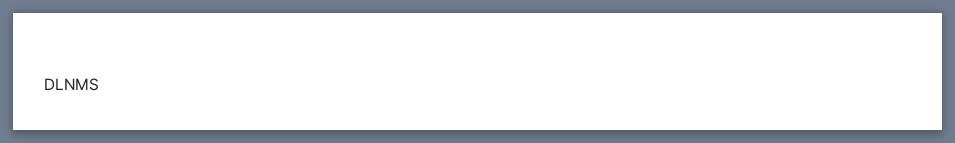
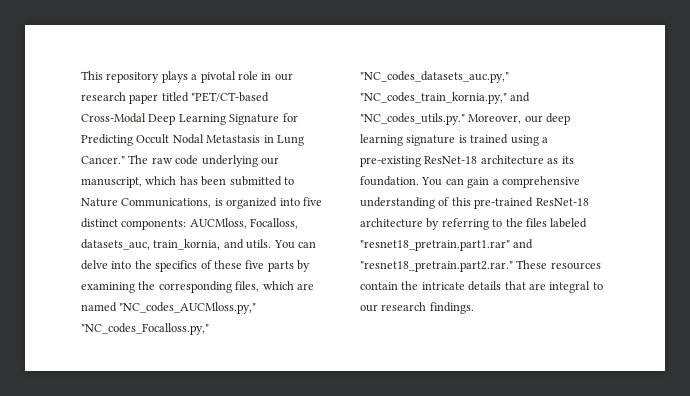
[44,78,99,91] DLNMS -> [81,71,293,83] [81,92,270,104] [81,113,298,125] [81,134,304,146] [81,155,279,167] [81,176,294,188] [81,197,322,209] [81,218,299,230] [81,239,316,250] [81,260,310,272] [81,281,314,293] [81,302,257,314] [81,323,209,335] [360,71,509,83] [360,92,531,104] [360,113,571,125] [360,134,548,146] [360,155,574,167] [360,176,580,188] [360,197,589,209] [360,218,588,230] [360,239,534,251] [360,260,601,272] [360,281,603,293] [360,302,474,314] This repository plays a pivotal role in our research paper titled "PET/CT-based Cross-Modal Deep Learning Signature for Predicting Occult Nodal Metastasis in Lung Cancer." The raw code underlying our manuscript, which has been submitted to Nature Communications, is organized into five distinct components: AUCMloss, Focalloss, datasets_auc, train_kornia, and utils. You can delve into the specifics of these five parts by examining the corresponding files, which are named "NC_codes_AUCMloss.py," "NC_codes_Focalloss.py," "NC_codes_datasets_auc.py," "NC_codes_train_kornia.py," and "NC_codes_utils.py." Moreover, our deep learning signature is trained using a pre-existing ResNet-18 architecture as its foundation. You can gain a comprehensive understanding of this pre-trained ResNet-18 architecture by referring to the files labeled "resnet18_pretrain.part1.rar" and "resnet18_pretrain.part2.rar." These resources contain the intricate details that are integral to our research findings.

